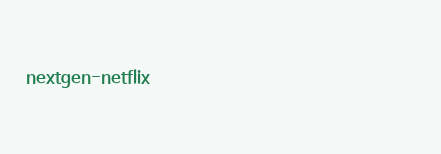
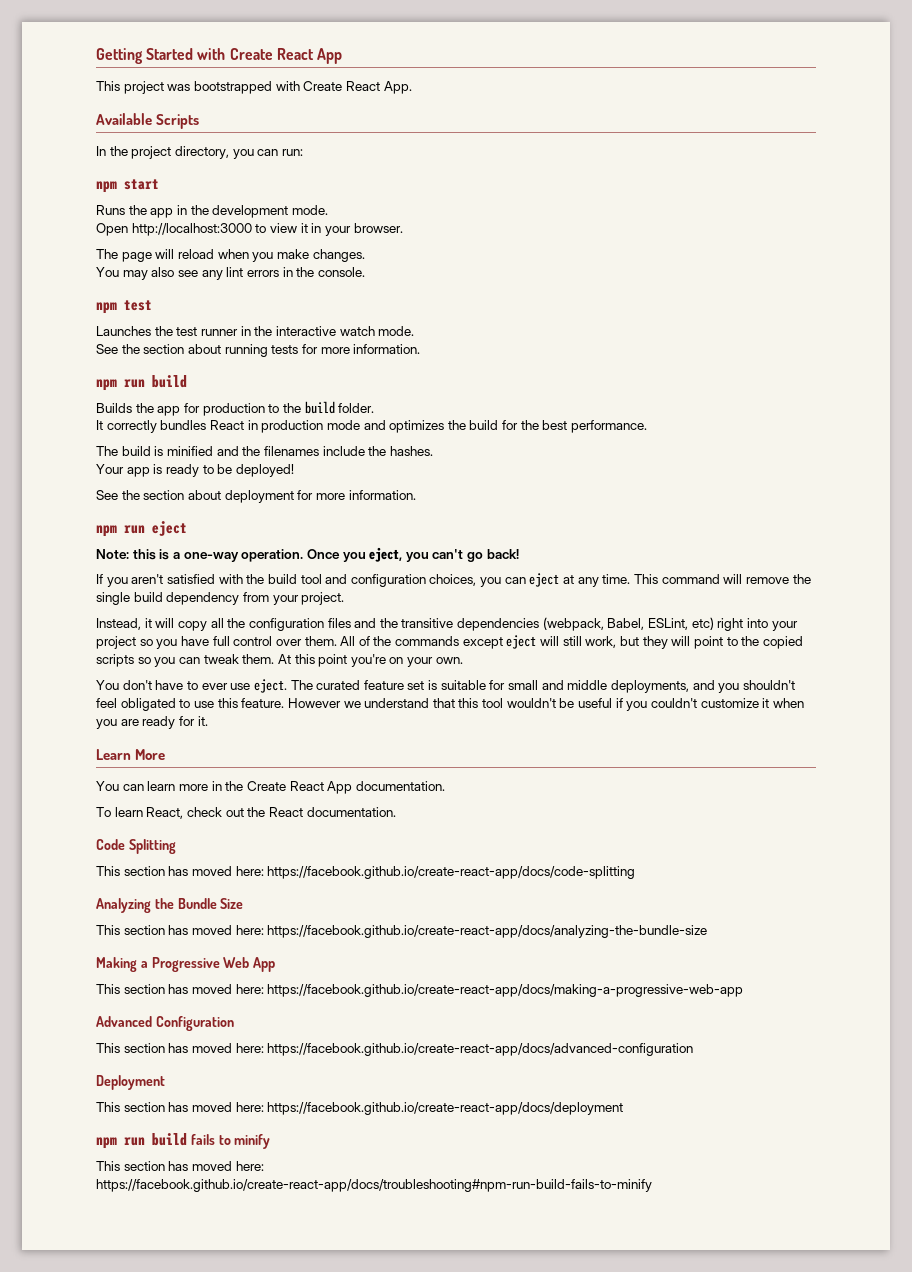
[26,69,150,88] nextgen-netflix -> [96,48,342,64] [96,81,412,94] [96,113,200,129] [96,146,303,159] [96,179,159,193] [96,205,328,218] [96,223,403,236] [96,249,365,262] [96,267,365,280] [96,300,152,314] [96,326,415,336] [96,344,421,357] [96,375,187,391] [96,401,375,416] [96,420,648,433] [96,446,433,456] [96,464,294,477] [96,490,416,503] [96,521,187,537] [96,547,519,562] [96,573,811,587] [96,592,345,605] [96,617,798,631] [96,635,803,649] [96,654,463,667] [96,679,795,693] [96,698,804,711] [96,716,208,729] [96,749,166,760] [96,781,445,794] [96,807,396,819] [96,839,176,854] [96,866,636,879] [96,898,244,913] [96,925,708,938] [96,957,276,972] [96,984,744,997] [96,1016,234,1031] [96,1043,694,1056] [96,1075,165,1090] [96,1102,624,1115] [96,1133,271,1149] [96,1161,264,1171] [96,1179,652,1192] Getting Started with Create React App // This project was bootstrapped with Create React App. // Available Scripts // In the project directory, you can run: // npm start // Runs the app in the development mode. // Open http://localhost:3000 to view it in your browser. // The page will reload when you make changes. // You may also see any lint errors in the console. // npm test // Launches the test runner in the interactive watch mode. // See the section about running tests for more information. // npm run build // Builds the app for production to the build folder. // It correctly bundles React in production mode and optimizes the build for the best performance. // The build is minified and the filenames include the hashes. // Your app is ready to be deployed! // See the section about deployment for more information. // npm run eject // Note: this is a one-way operation. Once you eject, you can't go back! // If you aren't satisfied with the build tool and configuration choices, you can eject at any time. This command will remove the single build dependency from your project. // Instead, it will copy all the configuration files and the transitive dependencies (webpack, Babel, ESLint, etc) right into your project so you have full control over them. All of the commands except eject will still work, but they will point to the copied scripts so you can tweak them. At this point you're on your own. // You don't have to ever use eject. The curated feature set is suitable for small and middle deployments, and you shouldn't feel obligated to use this feature. However we understand that this tool wouldn't be useful if you couldn't customize it when you are ready for it. // Learn More // You can learn more in the Create React App documentation. // To learn React, check out the React documentation. // Code Splitting // This section has moved here: https://facebook.github.io/create-react-app/docs/code-splitting // Analyzing the Bundle Size // This section has moved here: https://facebook.github.io/create-react-app/docs/analyzing-the-bundle-size // Making a Progressive Web App // This section has moved here: https://facebook.github.io/create-react-app/docs/making-a-progressive-web-app // Advanced Configuration // This section has moved here: https://facebook.github.io/create-react-app/docs/advanced-configuration // Deployment // This section has moved here: https://facebook.github.io/create-react-app/docs/deployment // npm run build fails to minify // This section has moved here: https://facebook.github.io/create-react-app/docs/troubleshooting#npm-run-build-fails-to-minify

